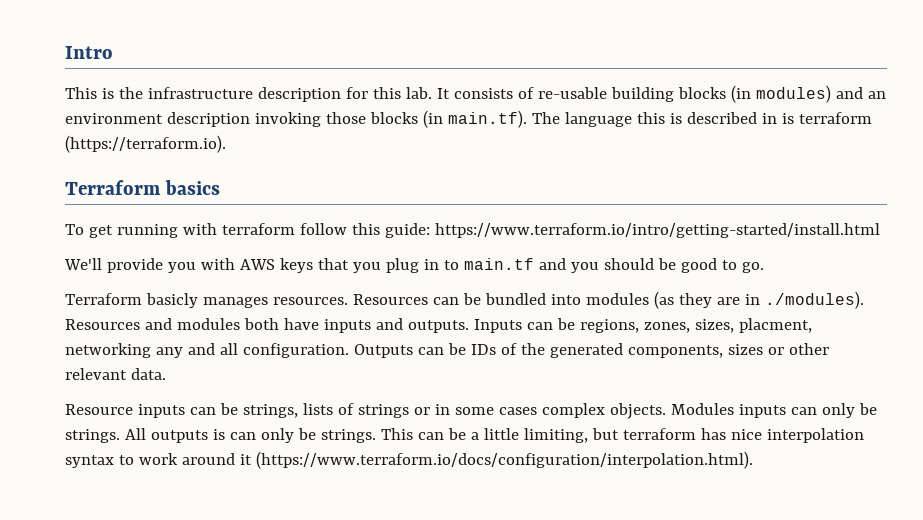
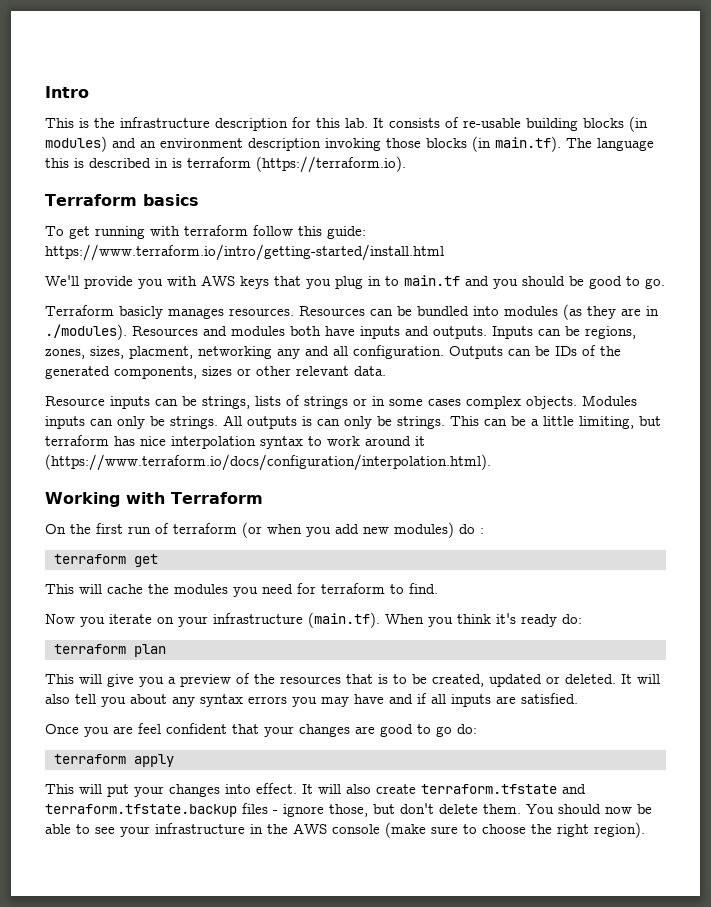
(753, 460) none -> [45,492,263,507] [45,522,484,538] [54,554,158,567] [45,583,438,597] [45,612,582,628] [54,644,166,657] [45,673,660,687] [45,693,578,707] [45,723,477,737] [54,754,174,767] [45,783,586,797] [45,803,652,817] [45,822,645,838] // Working with Terraform // On the first run of terraform (or when you add new modules) do : // terraform get // This will cache the modules you need for terraform to find. // Now you iterate on your infrastructure (main.tf). When you think it's ready do: // terraform plan // This will give you a preview of the resources that is to be created, updated or deleted. It will also tell you about any syntax errors you may have and if all inputs are satisfied. // Once you are feel confident that your changes are good to go do: // terraform apply // This will put your changes into effect. It will also create terraform.tfstate and terraform.tfstate.backup files - ignore those, but don't delete them. You should now be able to see your infrastructure in the AWS console (make sure to choose the right region).

